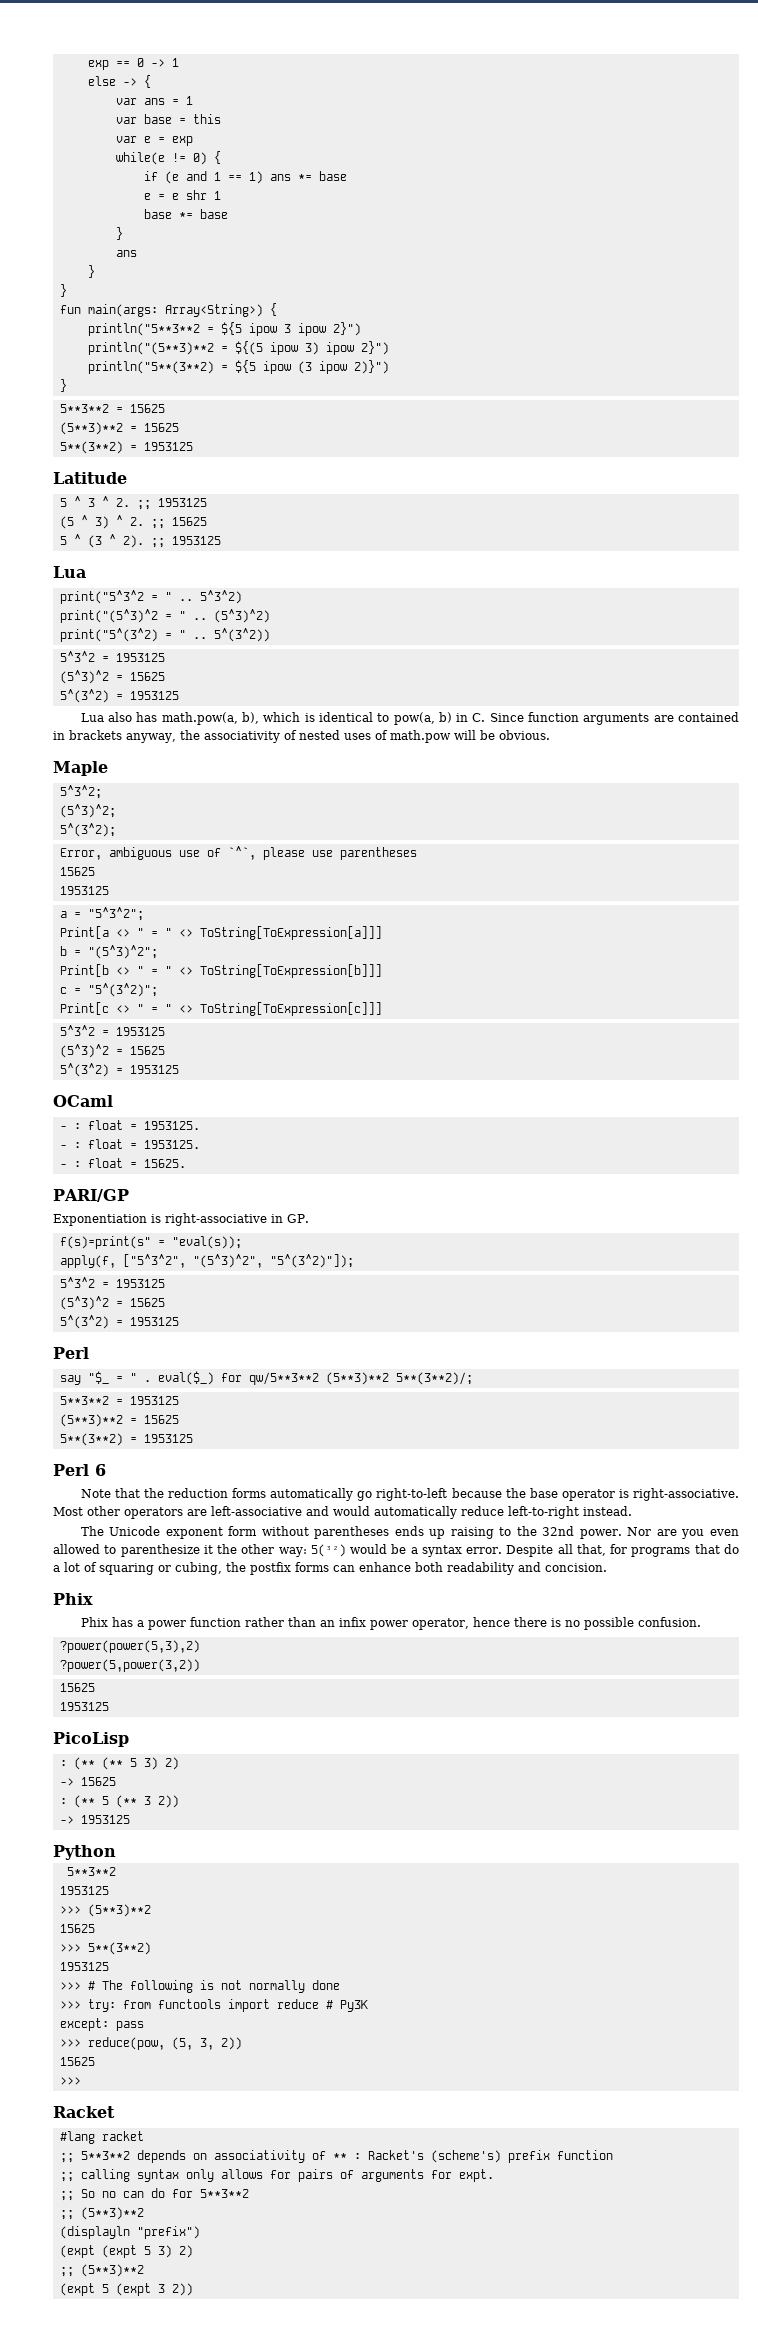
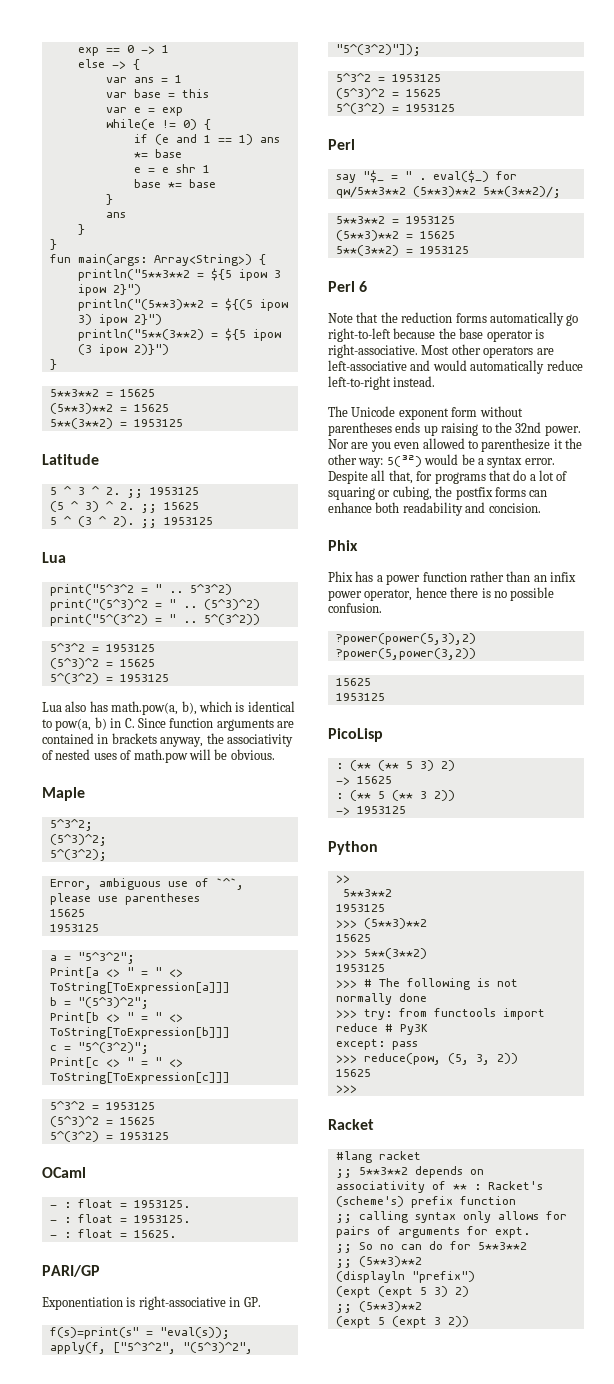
(116, 1852) none -> [335,875,350,883] // >>

